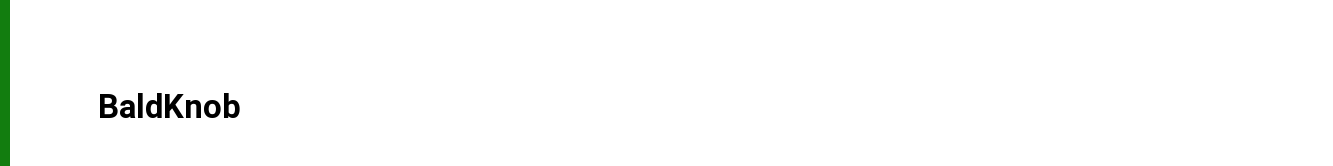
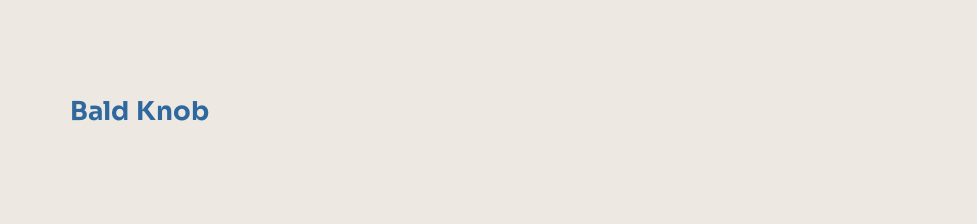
[98,93,241,118] BaldKnob -> [70,100,210,121] Bald Knob

